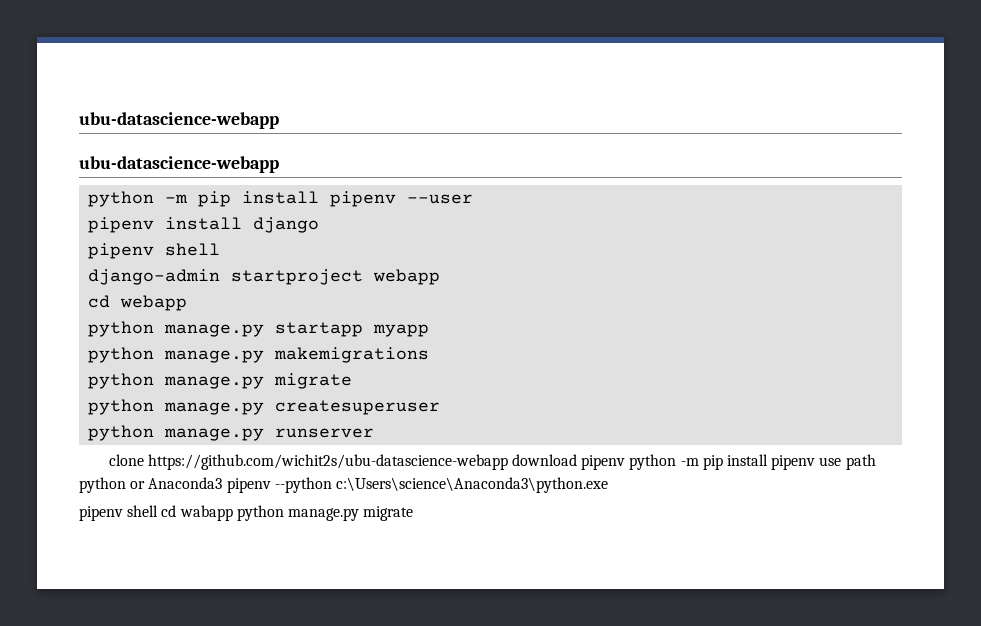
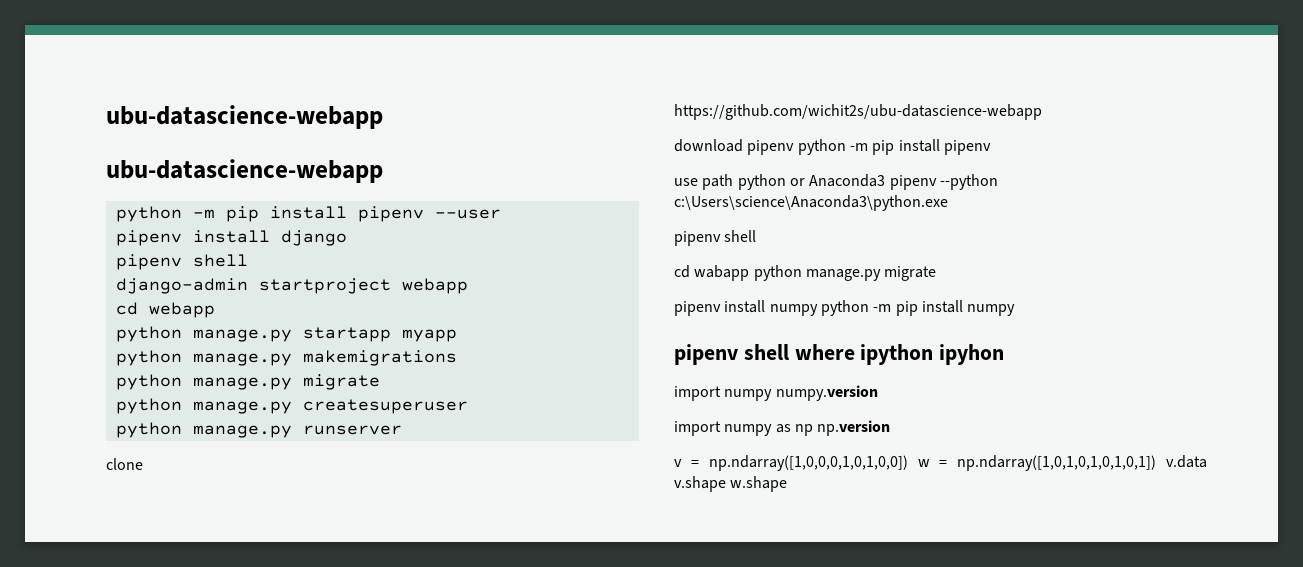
(144, 460) none -> (143, 464) //
(508, 462) none -> (1042, 112) //
(816, 462) none -> (991, 147) //
(159, 511) none -> (757, 236) //
(414, 513) none -> [674,300,1016,316] [674,344,1005,365] [674,385,878,401] [674,420,891,436] [674,455,1207,471] [674,476,788,492] // pipenv install numpy python -m pip install numpy // pipenv shell where ipython ipyhon // import numpy numpy.version // import numpy as np np.version // v = np.ndarray([1,0,0,0,1,0,1,0,0]) w = np.ndarray([1,0,1,0,1,0,1,0,1]) v.data v.shape w.shape

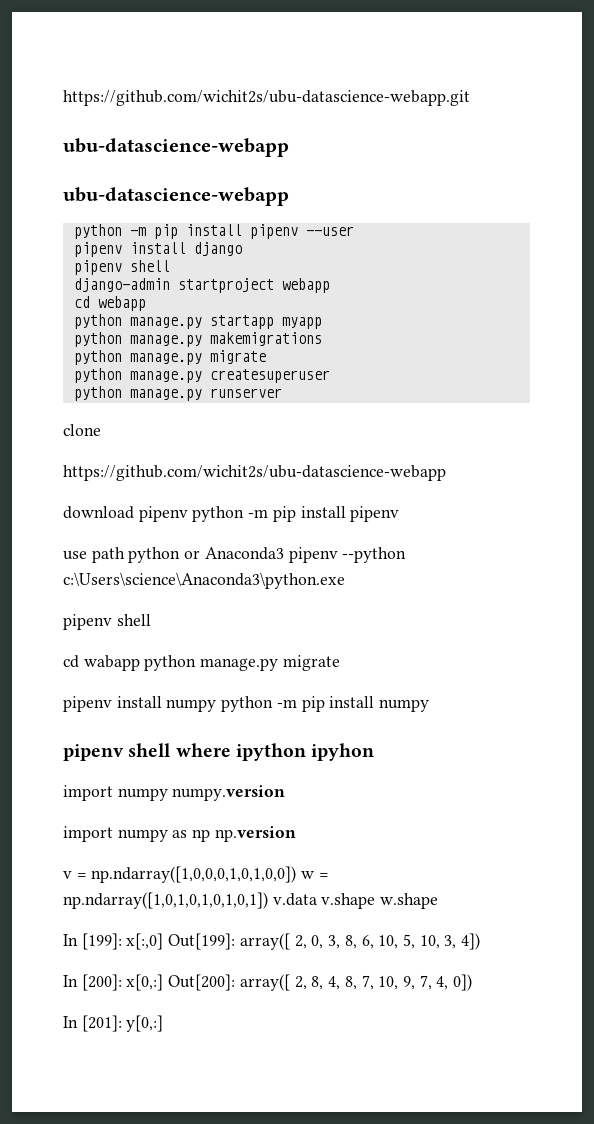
(106, 117) none -> [63,90,470,106] https://github.com/wichit2s/ubu-datascience-webapp.git //
(788, 484) none -> [63,933,481,950] [63,974,473,991] [63,1015,164,1032] // In [199]: x[:,0] Out[199]: array([ 2, 0, 3, 8, 6, 10, 5, 10, 3, 4]) // In [200]: x[0,:] Out[200]: array([ 2, 8, 4, 8, 7, 10, 9, 7, 4, 0]) // In [201]: y[0,:]

